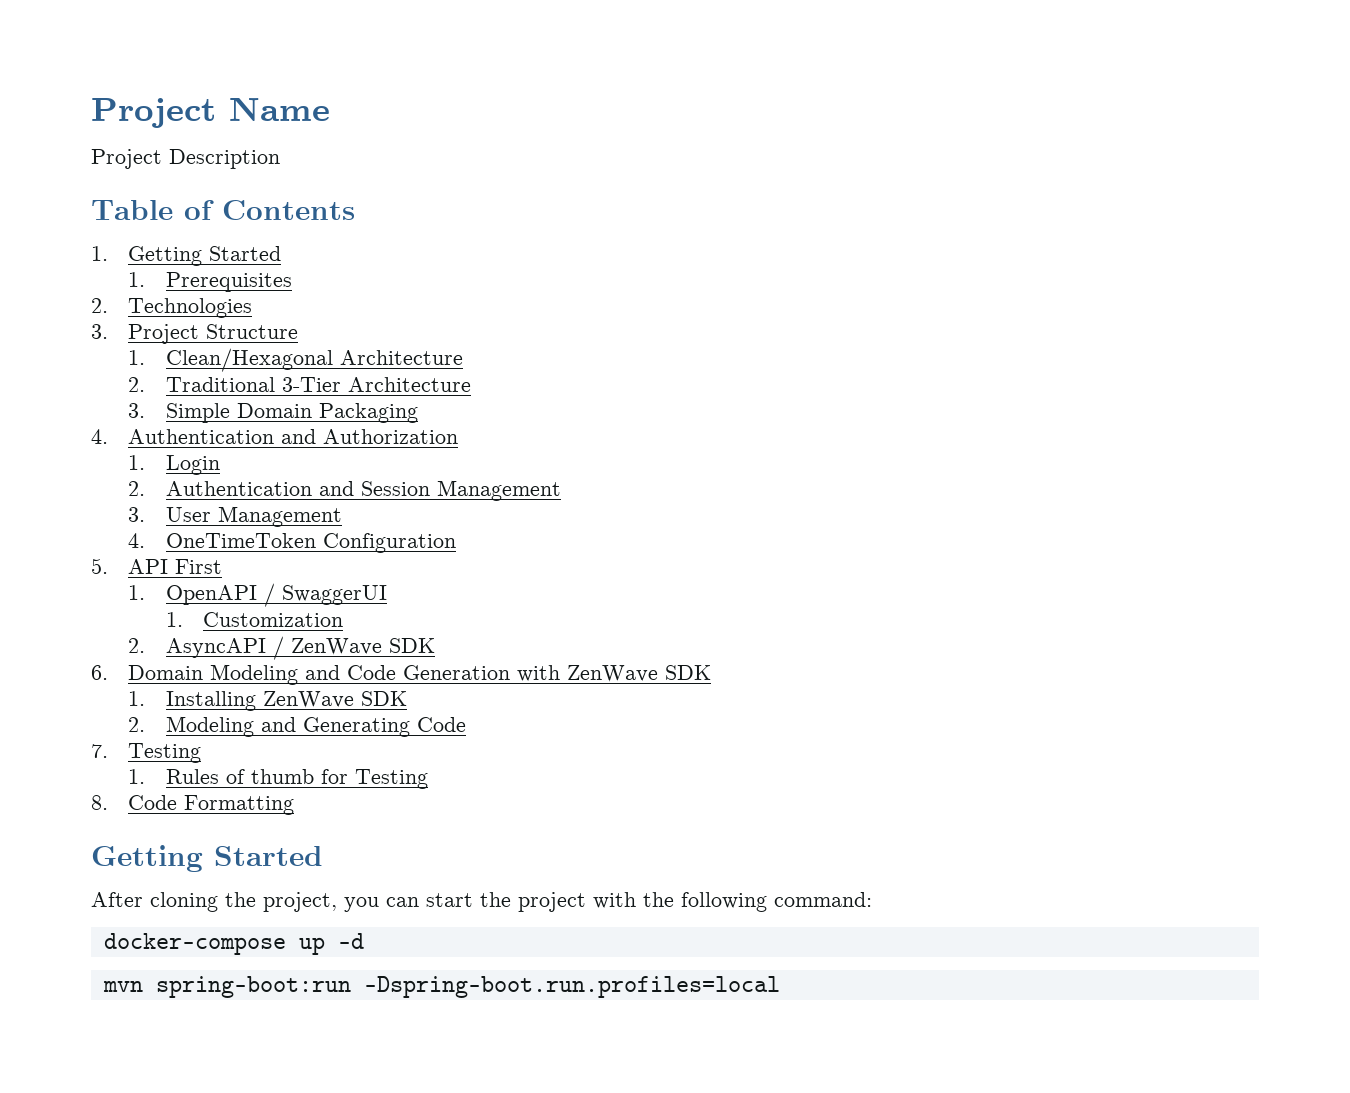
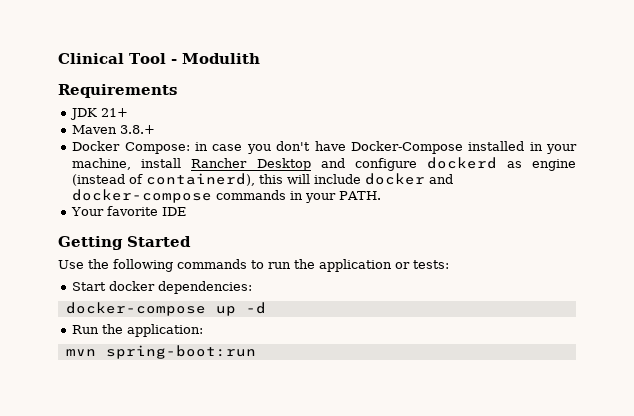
[91,98,330,128] [91,149,280,169] [91,200,355,220] [91,246,282,266] [128,272,292,292] [91,298,253,318] [91,324,299,344] [128,348,463,372] [128,377,471,392] [128,403,418,423] [91,429,459,444] [128,455,220,475] [128,480,561,501] [128,506,342,527] [128,533,456,553] [91,558,223,574] [128,583,387,607] [165,612,343,627] [128,636,435,660] [91,664,712,685] [128,691,407,711] [128,716,466,737] [91,743,202,763] [128,769,428,789] [91,795,295,815] [91,845,323,872] [91,892,872,912] Project Name // Project Description // Table of Contents // 1. Getting Started // 1. Prerequisites // 2. Technologies // 3. Project Structure // 1. Clean/Hexagonal Architecture // 2. Traditional 3-Tier Architecture // 3. Simple Domain Packaging // 4. Authentication and Authorization // 1. Login // 2. Authentication and Session Management // 3. User Management // 4. OneTimeToken Configuration // 5. API First // 1. OpenAPI / SwaggerUI // 1. Customization // 2. AsyncAPI / ZenWave SDK // 6. Domain Modeling and Code Generation with ZenWave SDK // 1. Installing ZenWave SDK // 2. Modeling and Generating Code // 7. Testing // 1. Rules of thumb for Testing // 8. Code Formatting // Getting Started // After cloning the project, you can start the project with the following command: -> [58,53,260,64] [58,84,177,98] [70,108,129,120] [72,125,156,134] [72,141,577,154] [72,157,576,171] [72,173,454,186] [72,189,382,203] [71,206,187,216] [58,236,191,250] [58,259,449,272] [72,281,253,294] Clinical Tool - Modulith // Requirements // JDK 21+ // Maven 3.8.+ // Docker Compose: in case you don't have Docker-Compose installed in your machine, install Rancher Desktop and configure dockerd as engine (instead of containerd), this will include docker and docker-compose commands in your PATH. // Your favorite IDE // Getting Started // Use the following commands to run the application or tests: // Start docker dependencies:
(364, 941) none -> [72,324,204,337] // Run the application:
[363,976,780,998] -Dspring-boot.run.profiles=local -> (256, 352) none

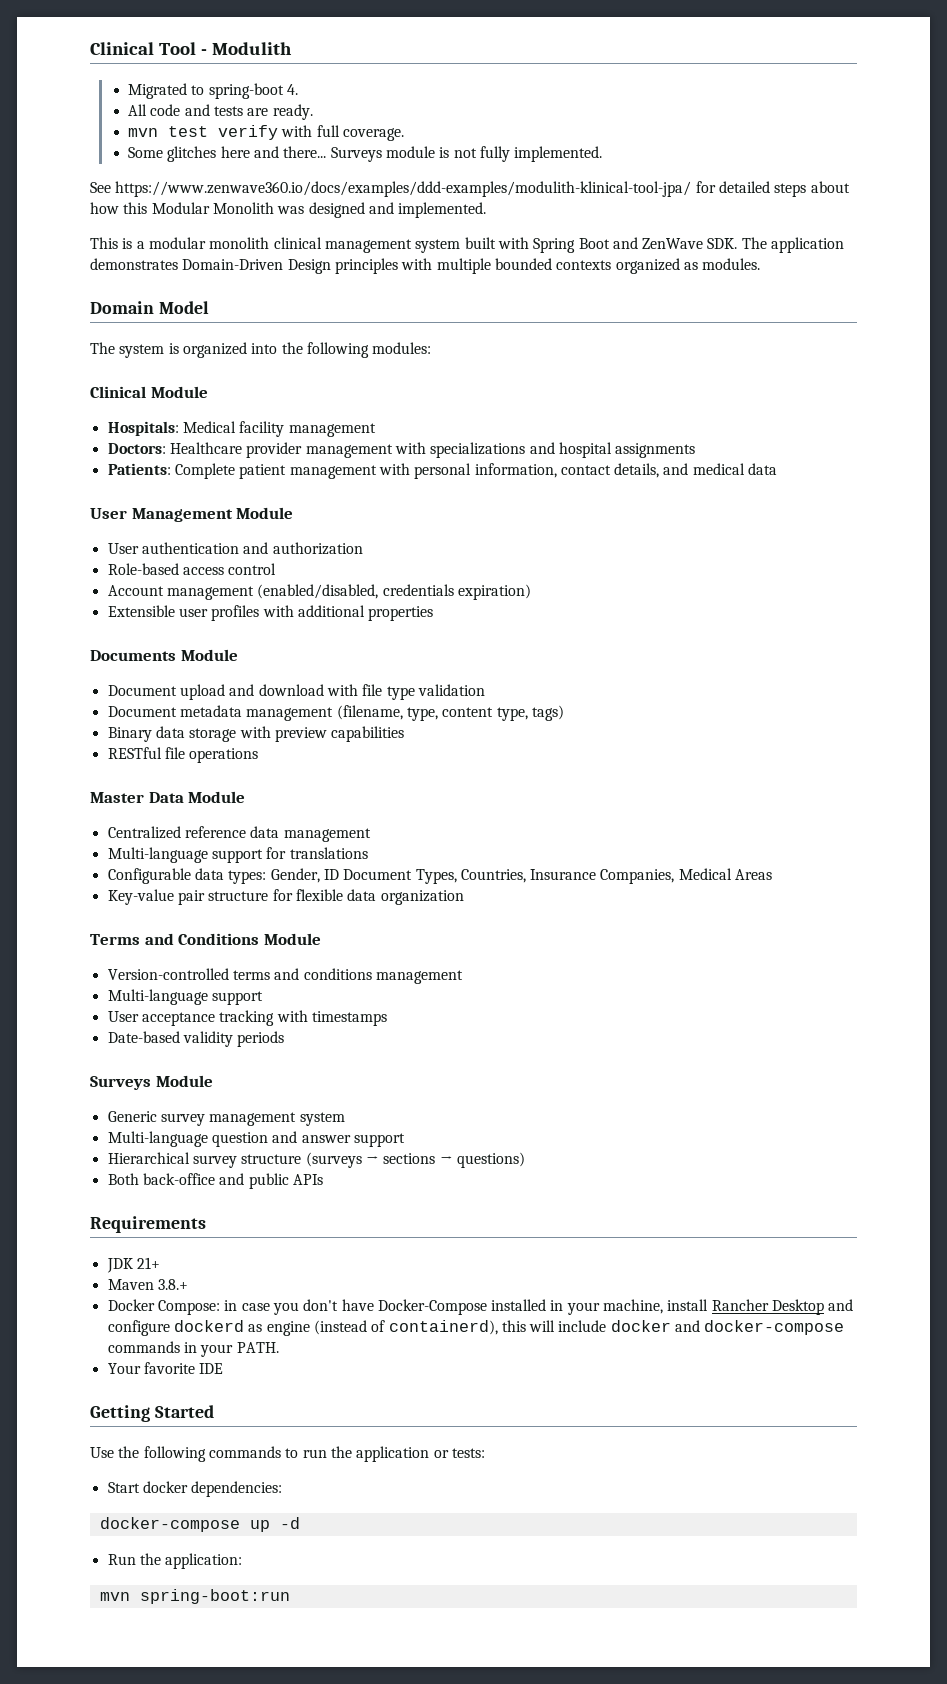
(260, 58) none -> [128,83,299,99] [128,104,313,120] [128,125,405,141] [128,146,603,162] [90,181,850,197] [90,202,487,218] [90,237,845,253] [90,258,761,274] [90,301,209,314] [90,342,432,358] [90,386,208,398] [107,421,376,437] [107,442,696,458] [107,463,778,479] [90,507,294,522] [107,542,363,555] [107,563,277,575] [107,584,531,600] [107,605,434,621] [90,649,238,661] [107,684,485,700] [107,705,564,721] [107,726,405,742] [107,747,259,763] [90,791,246,803] [107,826,371,842] [107,847,368,863] [107,868,773,884] [107,889,464,905] [90,933,321,945] [107,968,463,984] [107,989,263,1005] [107,1010,387,1026] [107,1031,285,1047] [90,1075,213,1090] [107,1111,345,1126] [107,1131,405,1147] [107,1152,525,1168] [107,1173,323,1189] // Migrated to spring-boot 4. // All code and tests are ready. // mvn test verify with full coverage. // Some glitches here and there... Surveys module is not fully implemented. // See https://www.zenwave360.io/docs/examples/ddd-examples/modulith-klinical-tool-jpa/ for detailed steps about how this Modular Monolith was designed and implemented. // This is a modular monolith clinical management system built with Spring Boot and ZenWave SDK. The application demonstrates Domain-Driven Design principles with multiple bounded contexts organized as modules. // Domain Model // The system is organized into the following modules: // Clinical Module // Hospitals: Medical facility management // Doctors: Healthcare provider management with specializations and hospital assignments // Patients: Complete patient management with personal information, contact details, and medical data // User Management Module // User authentication and authorization // Role-based access control // Account management (enabled/disabled, credentials expiration) // Extensible user profiles with additional properties // Documents Module // Document upload and download with file type validation // Document metadata management (filename, type, content type, tags) // Binary data storage with preview capabilities // RESTful file operations // Master Data Module // Centralized reference data management // Multi-language support for translations // Configurable data types: Gender, ID Document Types, Countries, Insurance Companies, Medical Areas // Key-value pair structure for flexible data organization // Terms and Conditions Module // Version-controlled terms and conditions management // Multi-language support // User acceptance tracking with timestamps // Date-based validity periods // Surveys Module // Generic survey management system // Multi-language question and answer support // Hierarchical survey structure (surveys → sections → questions) // Both back-office and public APIs

